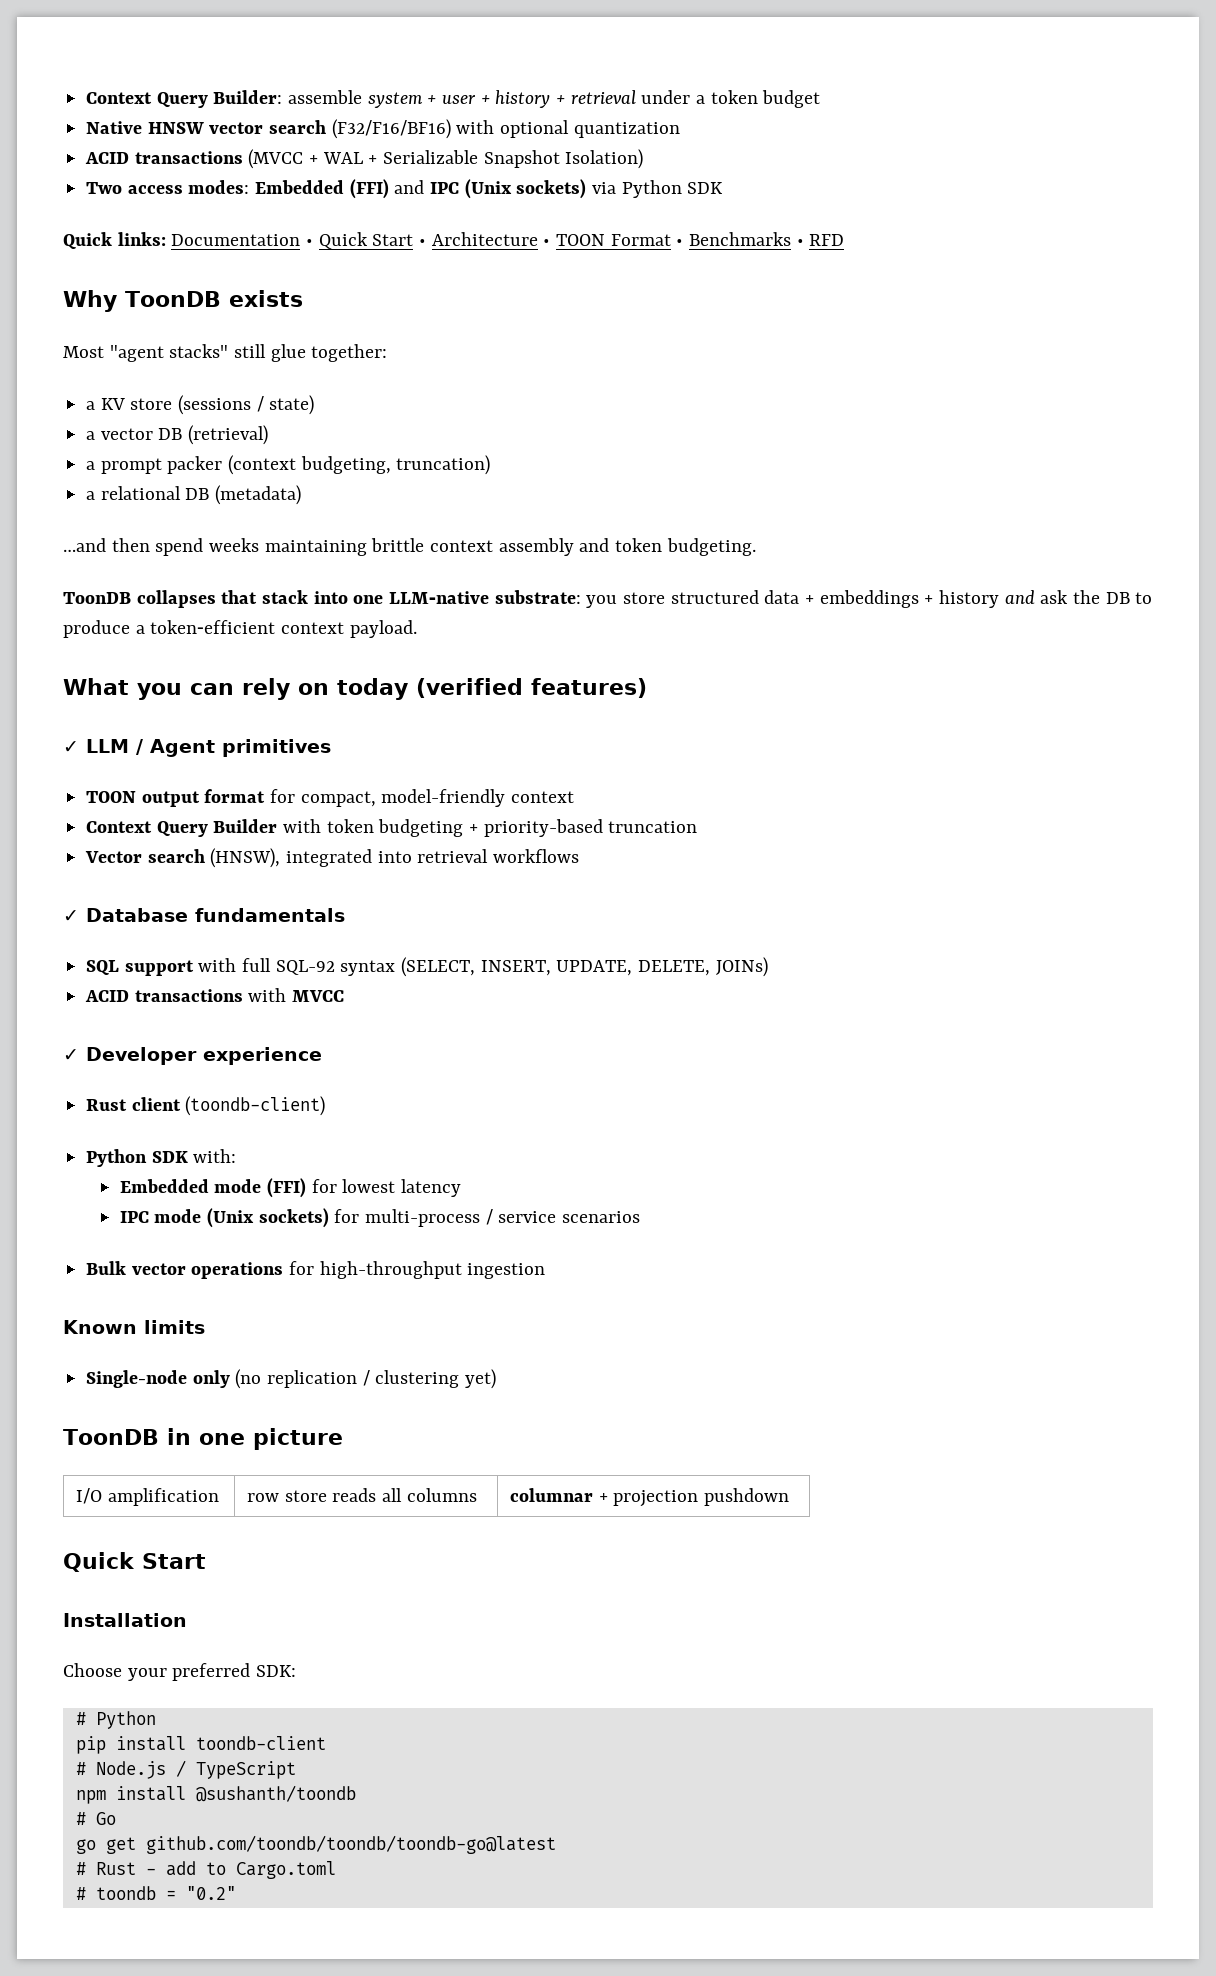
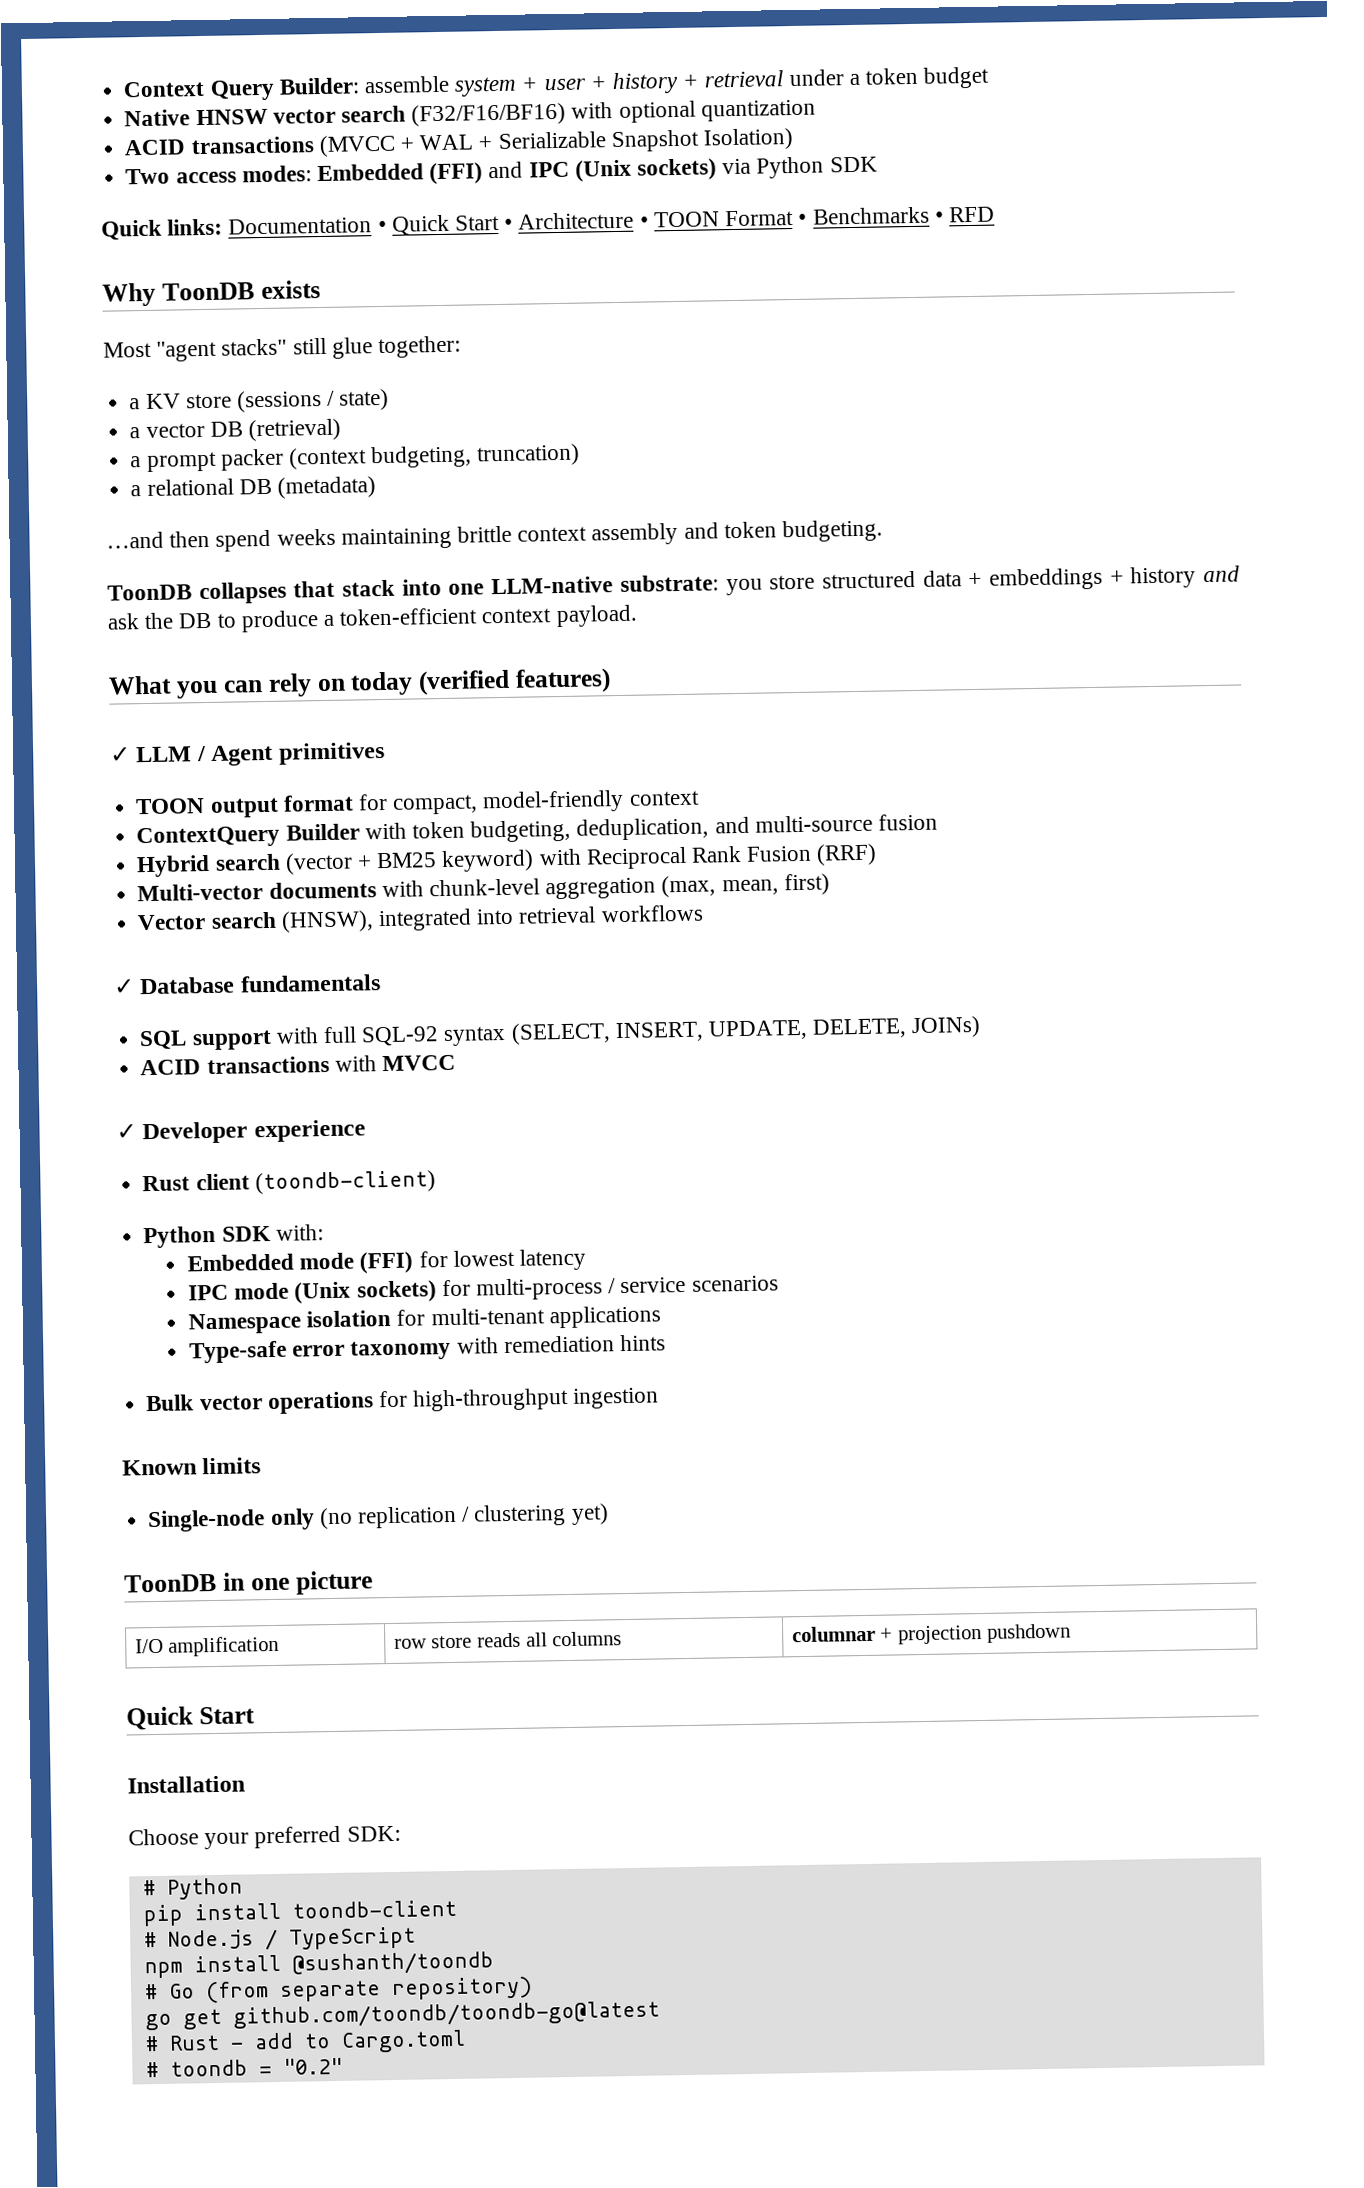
[86,821,208,837] Context Query -> [136,825,281,849] ContextQuery
[378,819,698,837] budgeting + priority-based truncation -> [470,813,938,843] [136,843,878,878] [137,873,830,902] budgeting, deduplication, and multi-source fusion // Hybrid search (vector + BM25 keyword) with Reciprocal Rank Fusion (RRF) // Multi-vector documents with chunk-level aggregation (max, mean, first)
(641, 1217) none -> [187,1305,661,1335] [188,1334,666,1364] // Namespace isolation for multi-tenant applications // Type-safe error taxonomy with remediation hints
(116, 1818) none -> [204,1976,533,2004] (from separate repository)
[145,1835,556,1854] github.com/toondb/toondb/toondb-go@latest -> [232,2000,660,2029] github.com/toondb/toondb-go@latest

